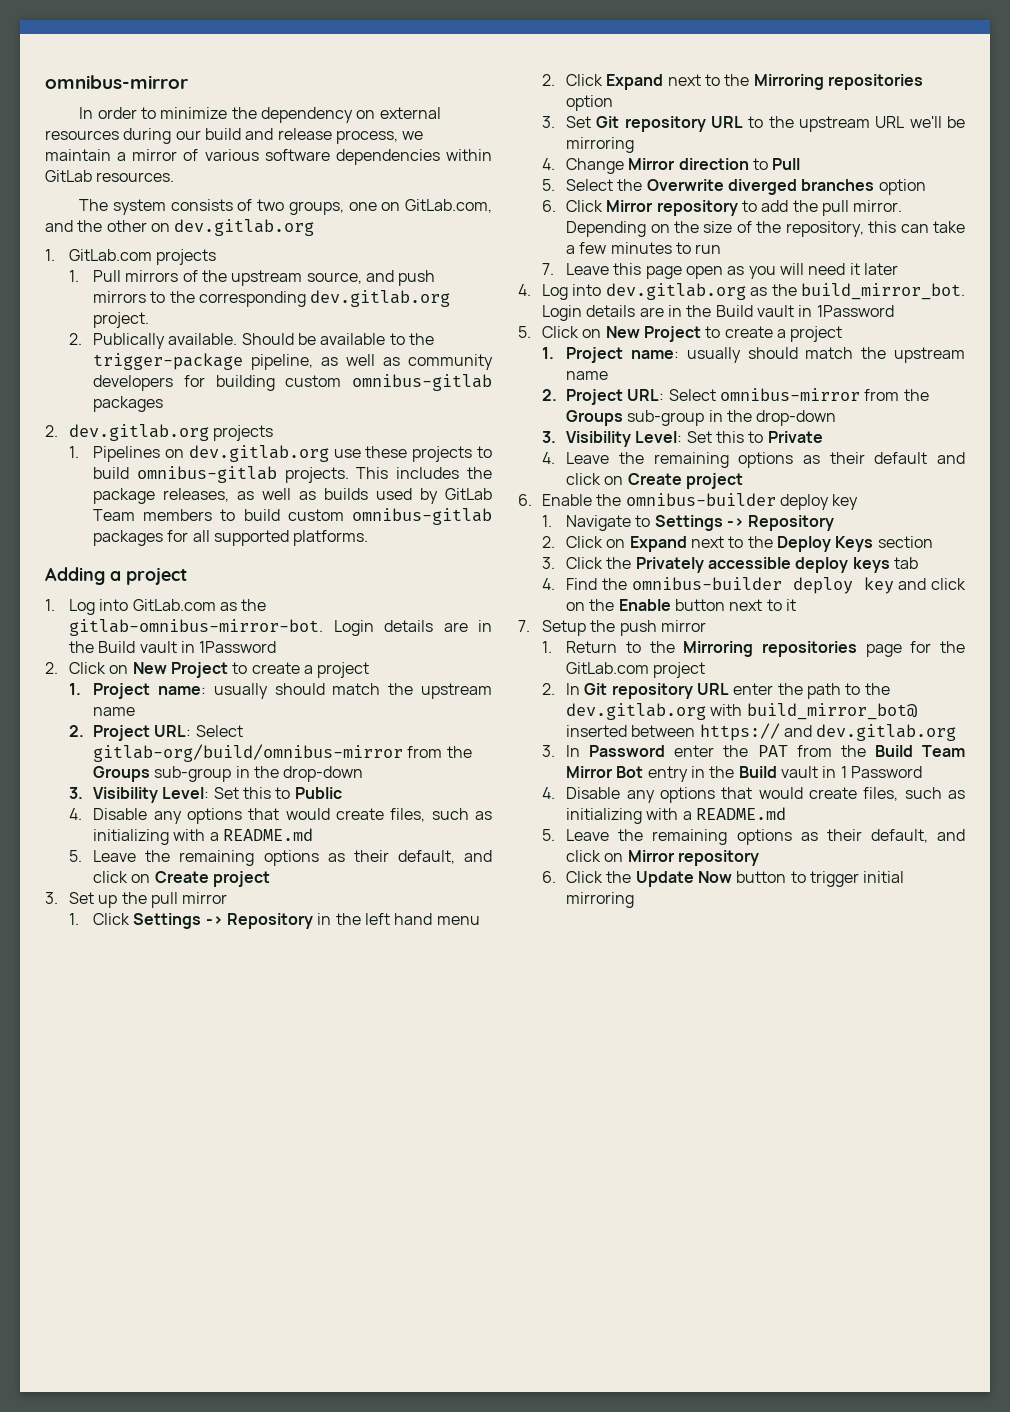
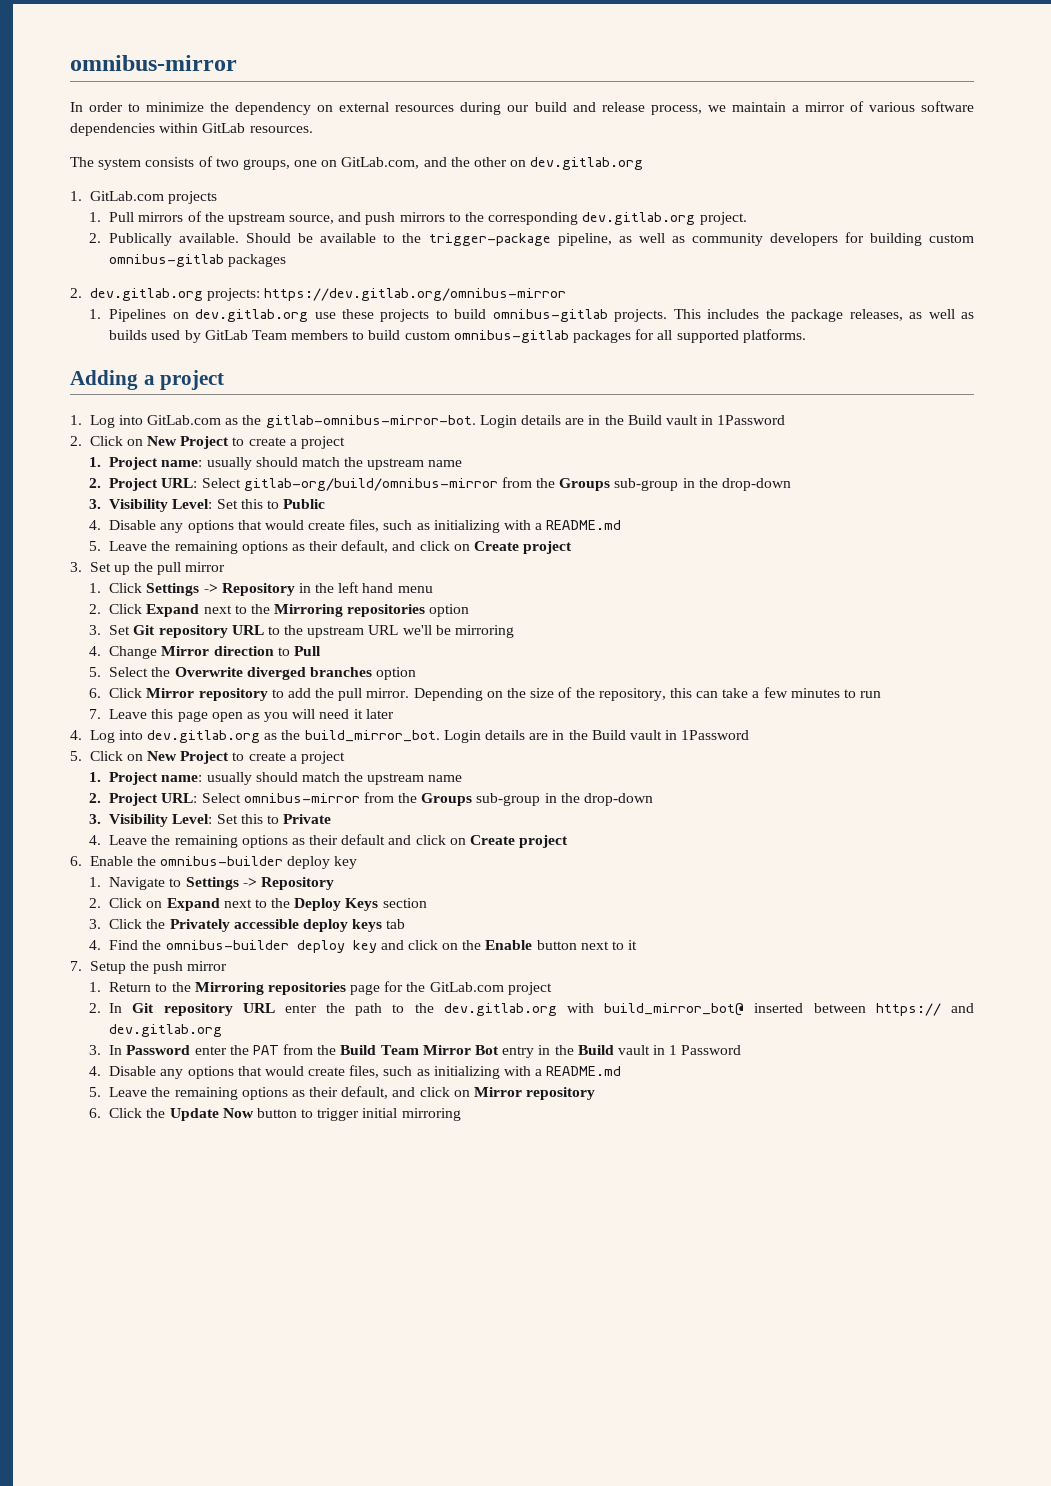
[213,425,274,441] projects -> [206,288,567,301] projects: https://dev.gitlab.org/omnibus-mirror

